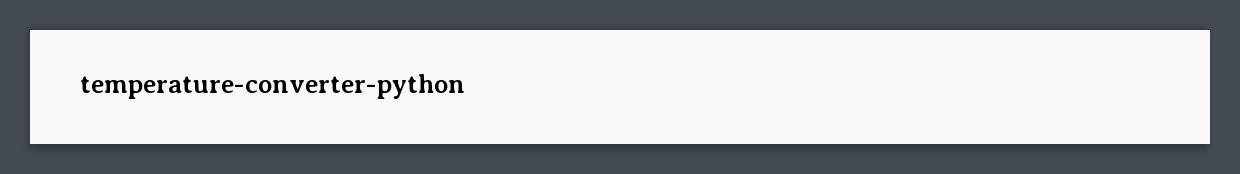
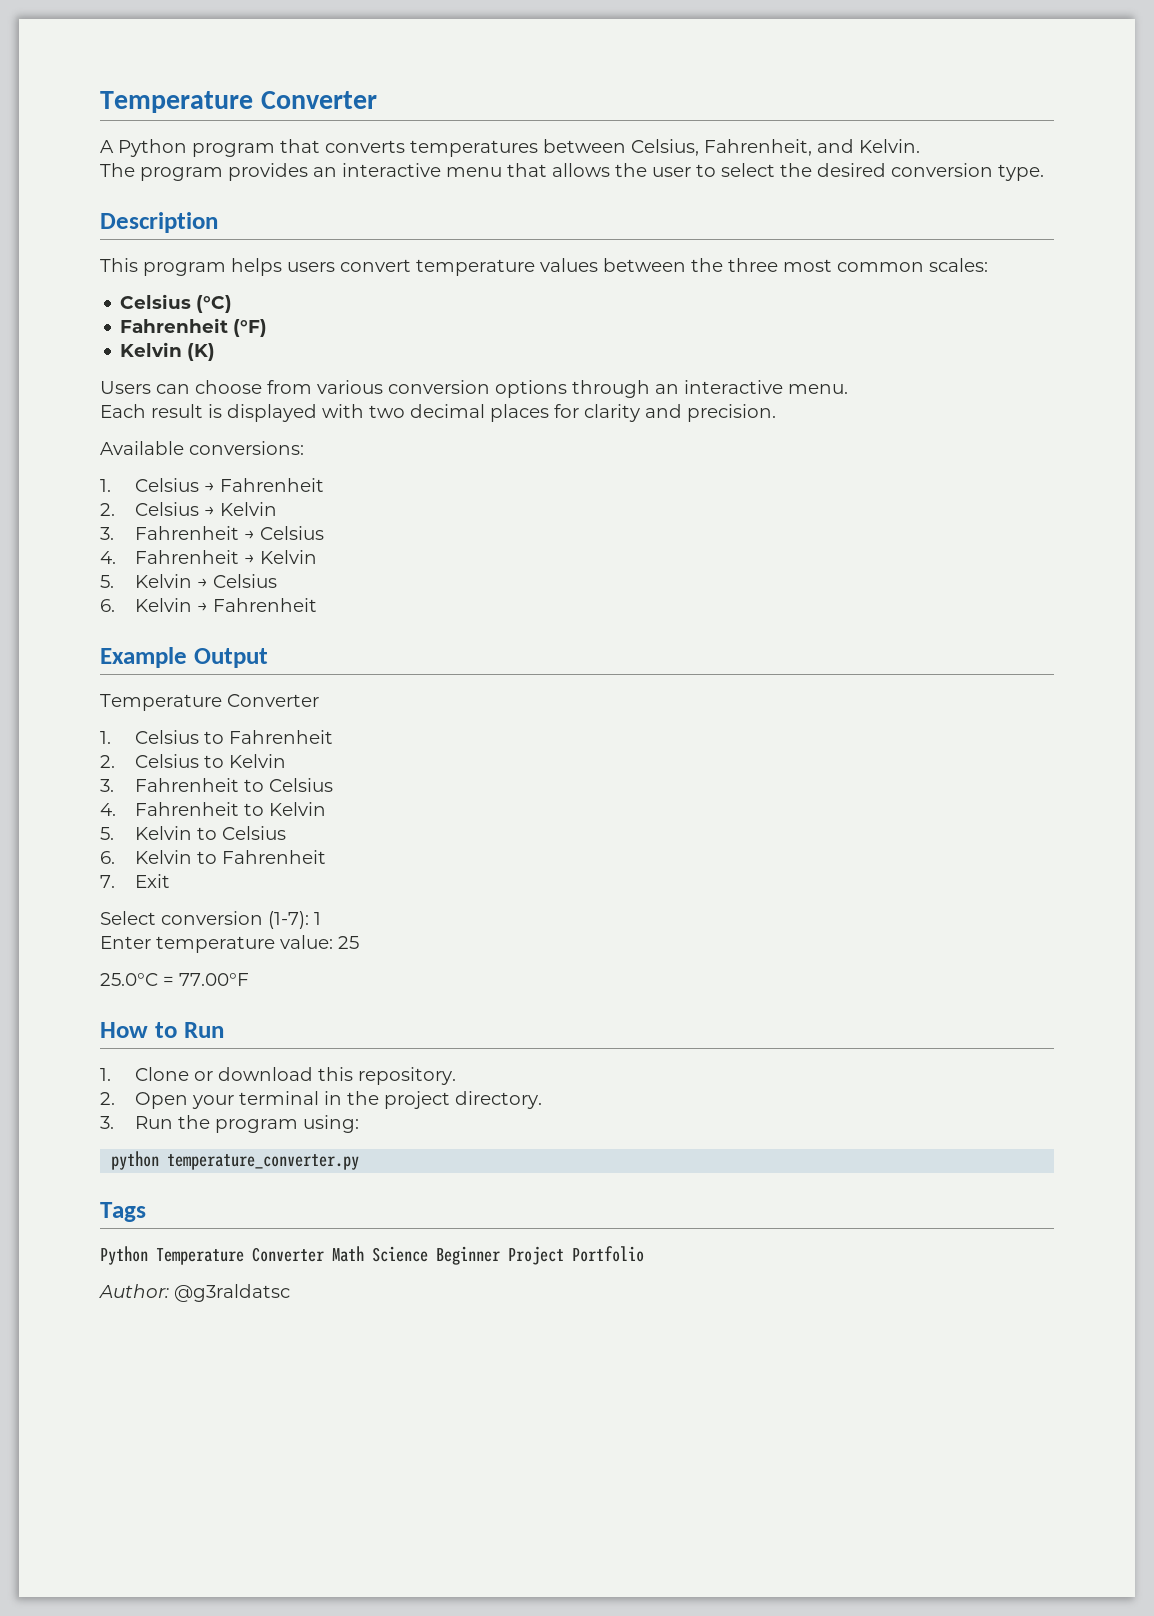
[80,74,465,99] temperature-converter-python -> [100,91,377,113] [100,139,920,157] [100,163,1044,181] [100,212,218,233] [100,258,988,276] [120,294,233,313] [120,318,268,337] [120,342,216,361] [100,380,848,398] [100,404,776,422] [100,441,304,455] [100,478,325,492] [100,502,278,516] [100,526,325,540] [100,550,318,564] [100,574,278,588] [100,598,318,612] [100,647,268,668] [100,694,319,711] [100,730,334,744] [100,754,287,768] [100,778,334,792] [100,802,327,816] [100,826,287,840] [100,850,327,864] [100,874,171,888] [100,911,321,929] [100,935,359,953] [100,973,249,986] [100,1022,224,1038] [100,1067,457,1085] [100,1091,543,1109] [100,1115,360,1133] [111,1151,360,1170] [100,1202,146,1222] [100,1246,644,1265] [99,1284,290,1302] Temperature Converter // A Python program that converts temperatures between Celsius, Fahrenheit, and Kelvin. // The program provides an interactive menu that allows the user to select the desired conversion type. // Description // This program helps users convert temperature values between the three most common scales: // Celsius (°C) // Fahrenheit (°F) // Kelvin (K) // Users can choose from various conversion options through an interactive menu. // Each result is displayed with two decimal places for clarity and precision. // Available conversions: // 1. Celsius → Fahrenheit // 2. Celsius → Kelvin // 3. Fahrenheit → Celsius // 4. Fahrenheit → Kelvin // 5. Kelvin → Celsius // 6. Kelvin → Fahrenheit // Example Output // Temperature Converter // 1. Celsius to Fahrenheit // 2. Celsius to Kelvin // 3. Fahrenheit to Celsius // 4. Fahrenheit to Kelvin // 5. Kelvin to Celsius // 6. Kelvin to Fahrenheit // 7. Exit // Select conversion (1-7): 1 // Enter temperature value: 25 // 25.0°C = 77.00°F // How to Run // 1. Clone or download this repository. // 2. Open your terminal in the project directory. // 3. Run the program using: // python temperature_converter.py // Tags // Python Temperature Converter Math Science Beginner Project Portfolio // Author: @g3raldatsc

